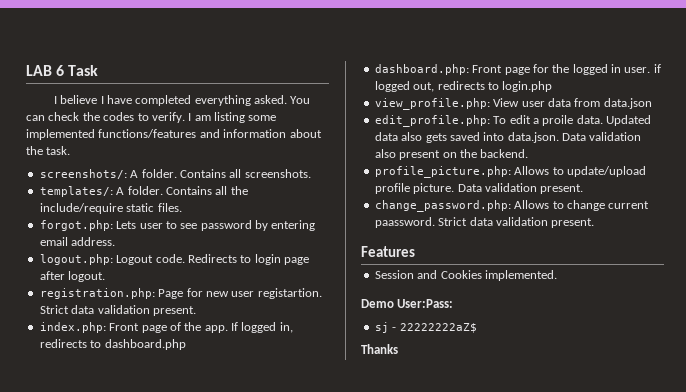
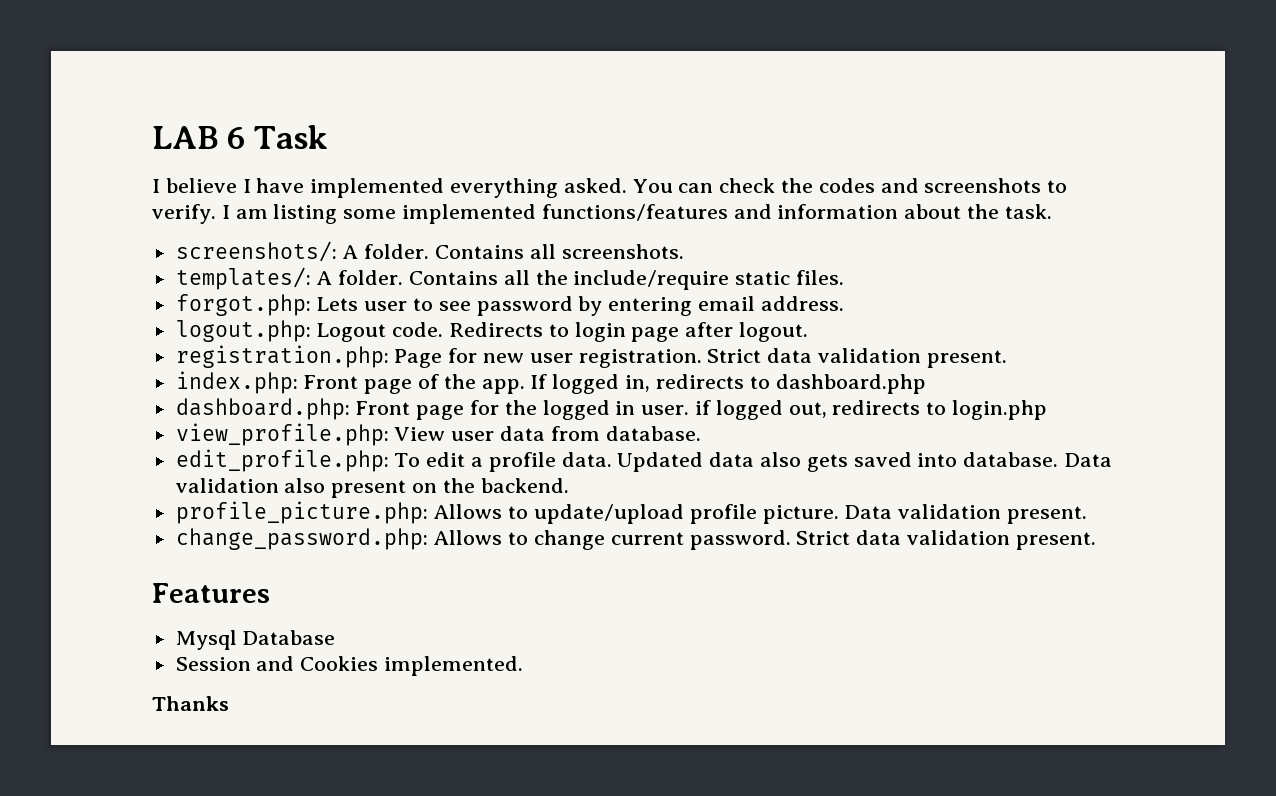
[135,95,192,106] completed -> [310,178,445,198] implemented
(135, 116) none -> [880,178,1042,193] and screenshots
[257,288,322,299] registartion. -> [578,349,702,368] registration.
[603,98,652,109] data.json -> [605,426,701,441] database.
[542,115,574,126] proile -> [488,452,556,472] profile
[507,132,559,143] data.json. -> [963,452,1059,467] database.
[374,217,435,228] paassword. -> [689,530,791,550] password.
(415, 251) none -> [175,630,336,650] // Mysql Database
[361,299,454,308] [374,322,477,333] // Demo User:Pass: // sj - 22222222aZ$ -> (524, 666) none

